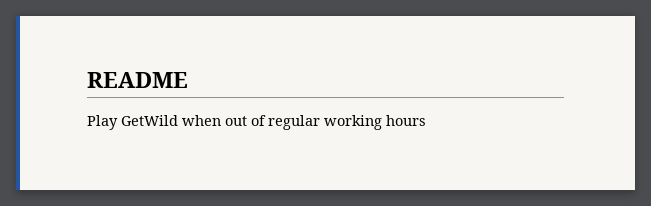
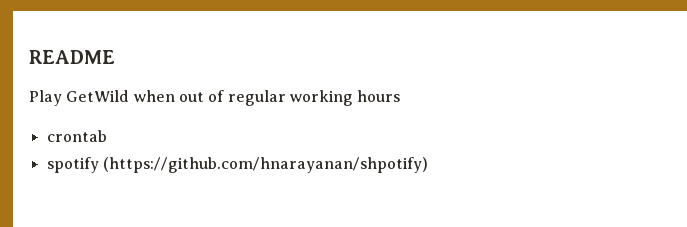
(426, 120) none -> [46,130,107,142] [46,157,428,173] // crontab // spotify (https://github.com/hnarayanan/shpotify)

